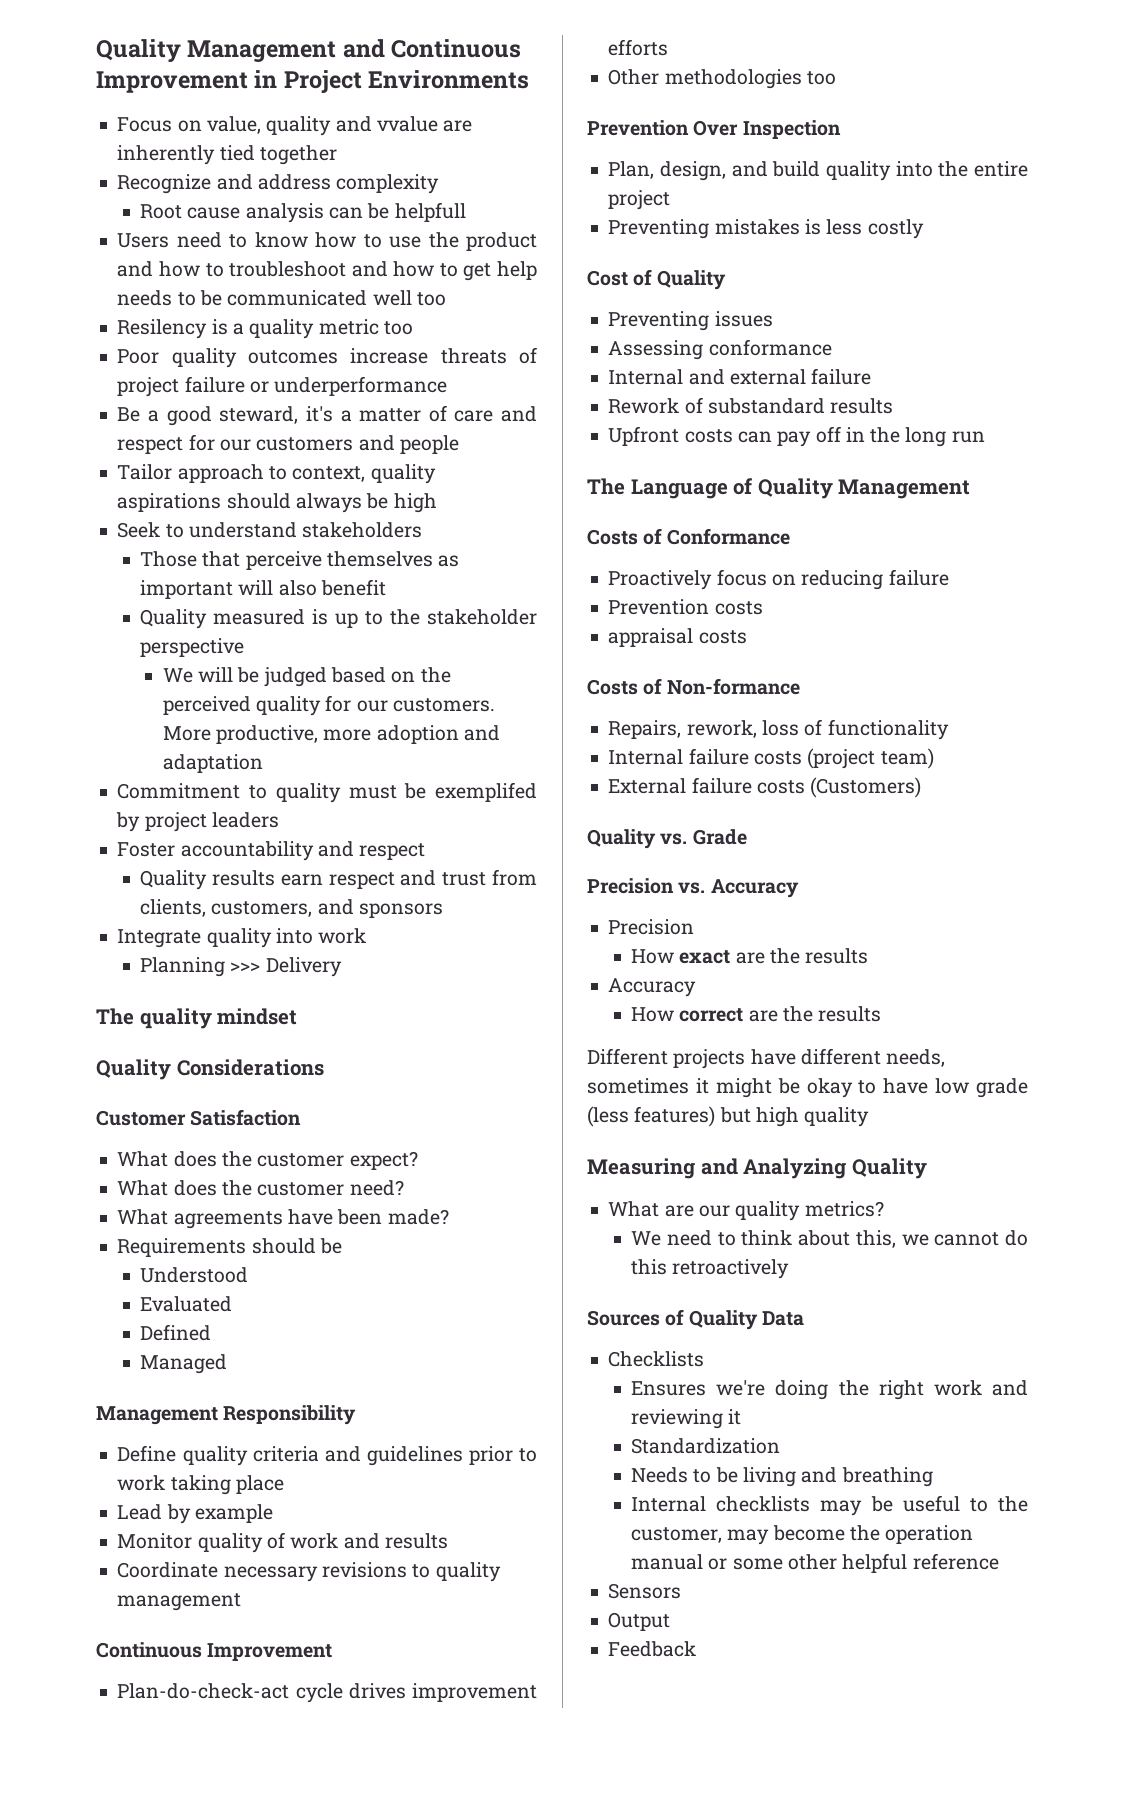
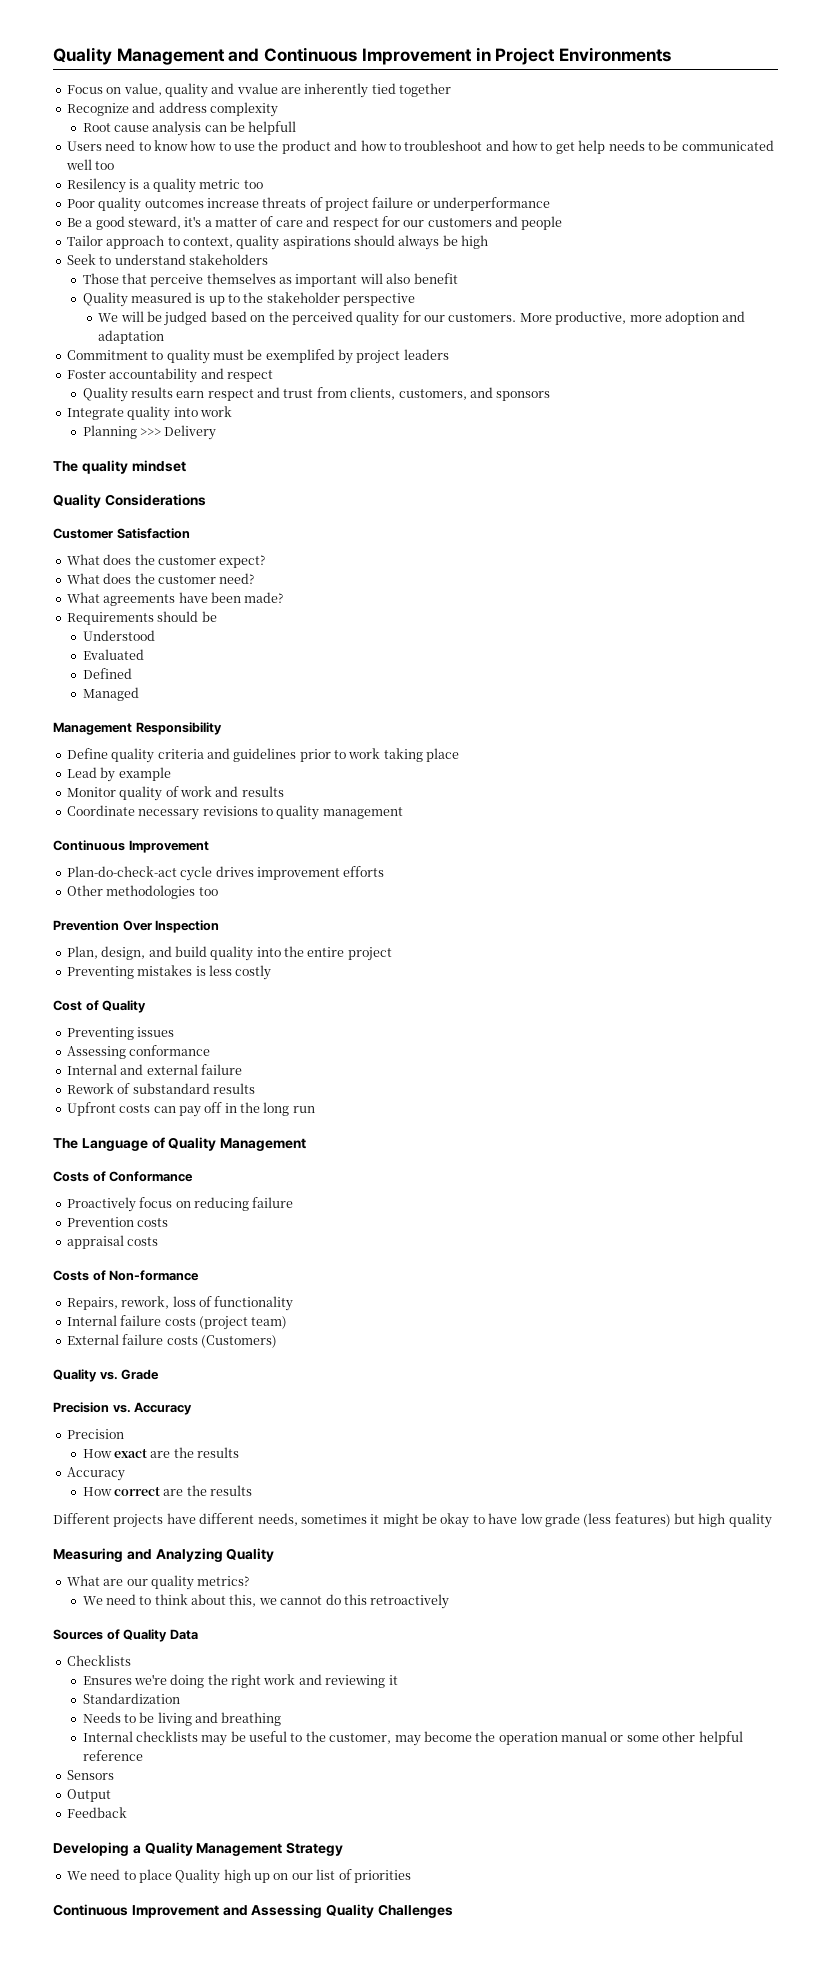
(697, 1649) none -> [53,1842,344,1856] [66,1869,411,1884] [53,1904,453,1918] // Developing a Quality Management Strategy // We need to place Quality high up on our list of priorities // Continuous Improvement and Assessing Quality Challenges

